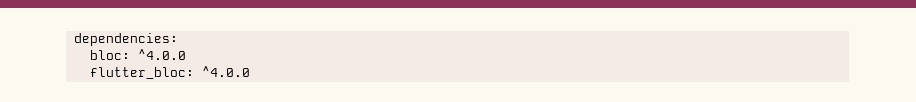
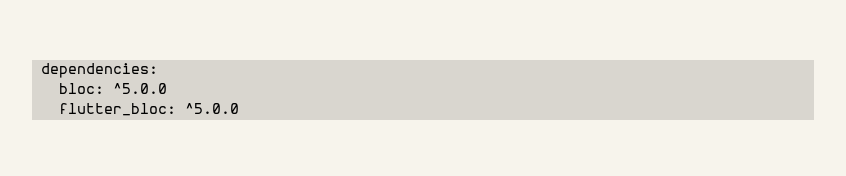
[138,49,187,60] ^4.0.0 -> [113,83,168,94] ^5.0.0
[202,66,251,77] ^4.0.0 -> [185,103,240,114] ^5.0.0

